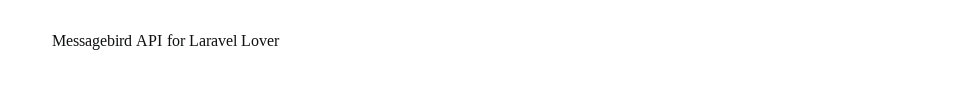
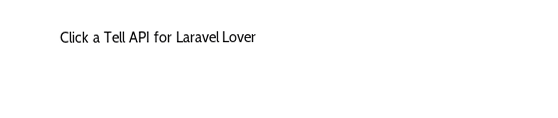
[52,35,132,50] Messagebird -> [59,31,126,43] Click a Tell

